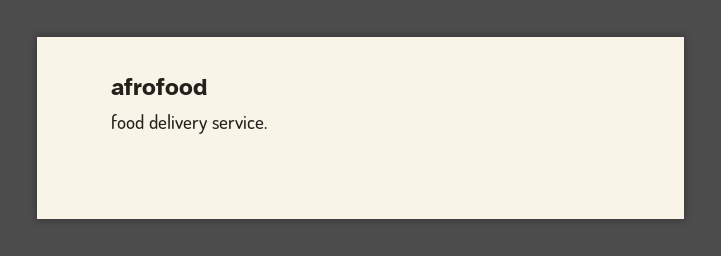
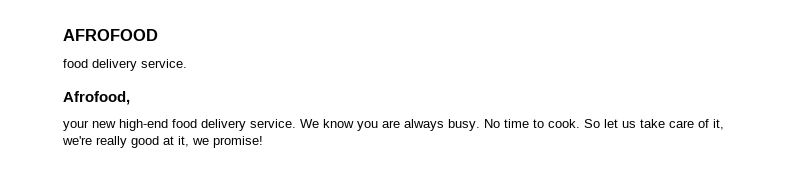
[111,78,207,95] [111,114,268,134] afrofood // food delivery service. -> [63,29,158,41] [63,59,187,71] [63,91,130,105] [63,119,724,131] [62,136,263,148] AFROFOOD // food delivery service. // Afrofood, // your new high-end food delivery service. We know you are always busy. No time to cook. So let us take care of it, we're really good at it, we promise!

